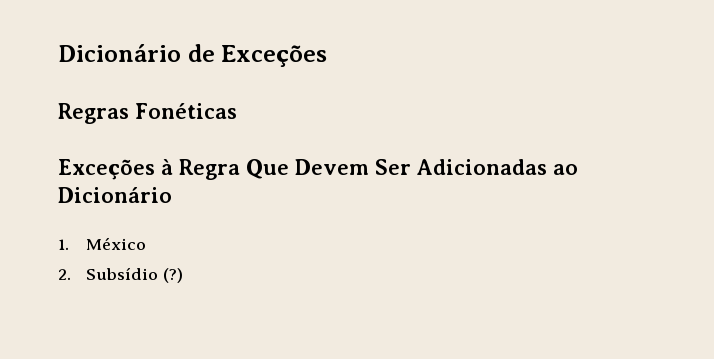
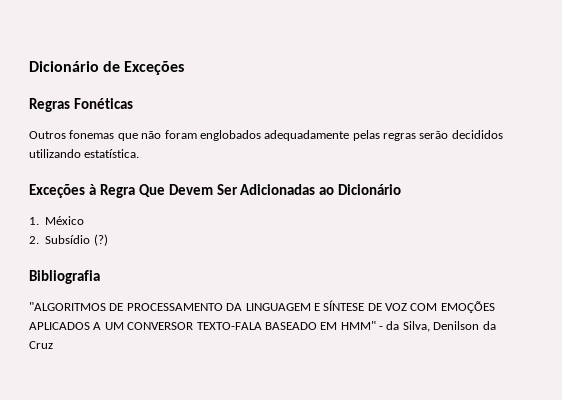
(237, 111) none -> [29,130,503,141] [29,149,140,158] // Outros fonemas que não foram englobados adequadamente pelas regras serão decididos utilizando estatística.
(183, 275) none -> [29,270,100,284] [29,300,495,313] [29,321,496,332] [29,341,53,349] // Bibliografia // "ALGORITMOS DE PROCESSAMENTO DA LINGUAGEM E SÍNTESE DE VOZ COM EMOÇÕES APLICADOS A UM CONVERSOR TEXTO-FALA BASEADO EM HMM" - da Silva, Denilson da Cruz

